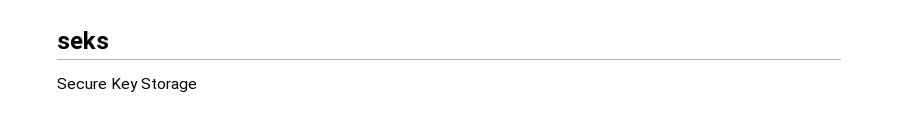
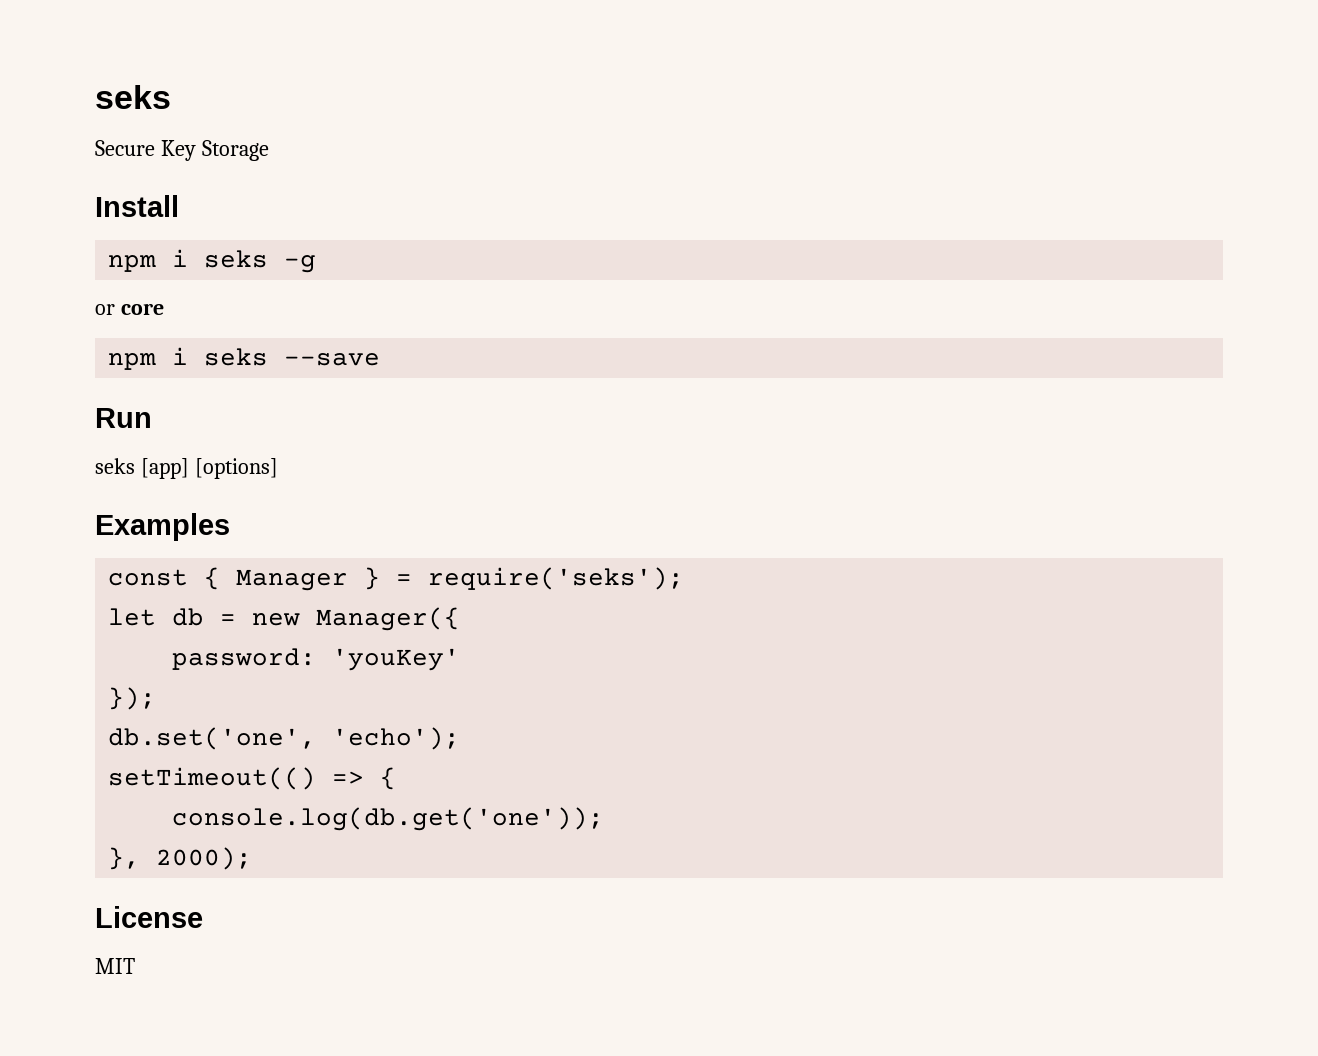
(198, 85) none -> [95,195,179,217] [108,249,317,273] [95,303,164,315] [108,347,381,370] [95,408,152,428] [95,458,278,479] [95,513,230,541] [108,567,685,591] [108,607,461,631] [172,648,461,671] [108,687,157,710] [108,727,461,750] [108,767,397,790] [172,807,605,831] [108,847,253,870] [95,906,203,928] [95,958,135,974] // Install // npm i seks -g // or core // npm i seks --save // Run // seks [app] [options] // Examples // const { Manager } = require('seks'); // let db = new Manager({ // password: 'youKey' // }); // db.set('one', 'echo'); // setTimeout(() => { // console.log(db.get('one')); // }, 2000); // License // MIT

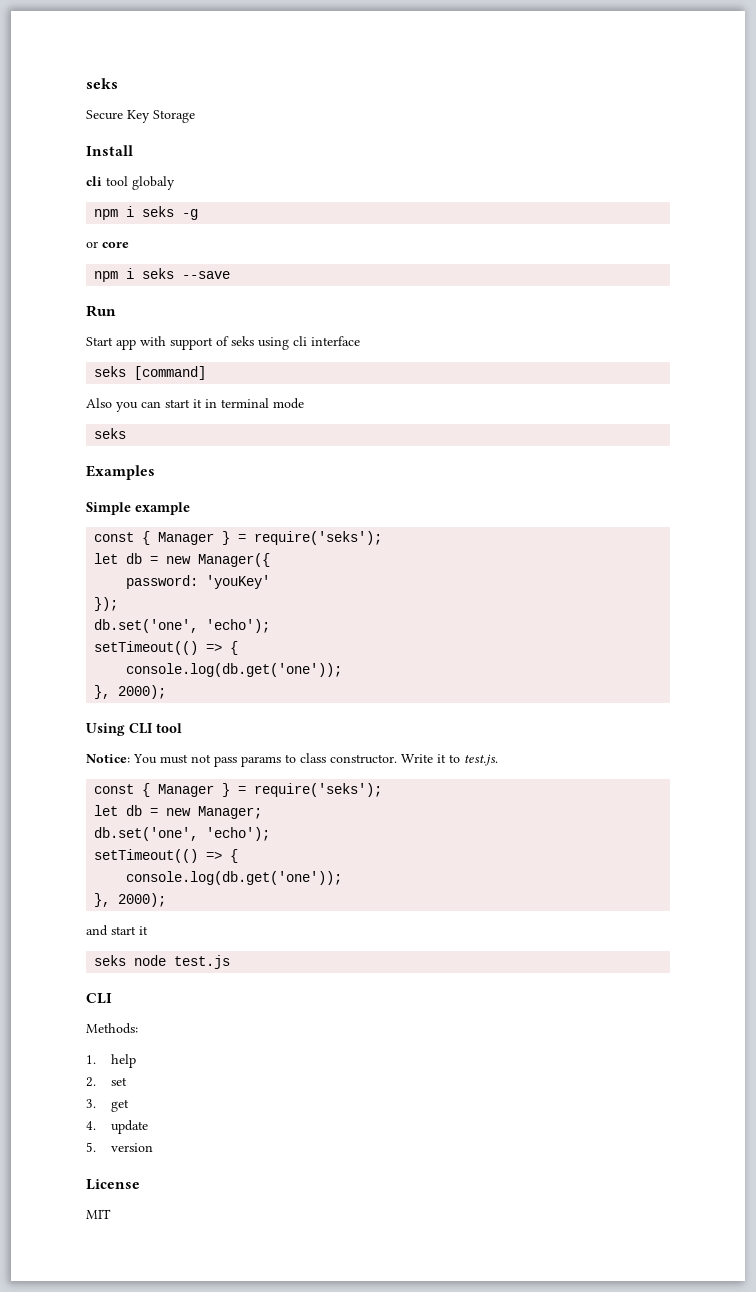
(179, 206) none -> [86,176,175,190] // cli tool globaly
[95,458,278,479] seks [app] [options] -> [86,336,360,350] [94,366,207,380] [86,398,304,412] [94,428,127,439] Start app with support of seks using cli interface // seks [command] // Also you can start it in terminal mode // seks
(230, 527) none -> [86,502,190,515] // Simple example
(253, 858) none -> [86,723,182,736] [86,753,498,767] [94,783,383,797] [94,805,263,819] [94,827,271,841] [94,849,239,863] [126,871,343,885] [94,893,167,907] [86,925,148,936] [94,955,231,969] [86,993,112,1004] [86,1023,138,1034] [86,1054,137,1068] [86,1077,128,1087] [86,1099,130,1112] [86,1120,149,1134] [86,1142,154,1152] // Using CLI tool // Notice: You must not pass params to class constructor. Write it to test.js. // const { Manager } = require('seks'); // let db = new Manager; // db.set('one', 'echo'); // setTimeout(() => { // console.log(db.get('one')); // }, 2000); // and start it // seks node test.js // CLI // Methods: // 1. help // 2. set // 3. get // 4. update // 5. version

